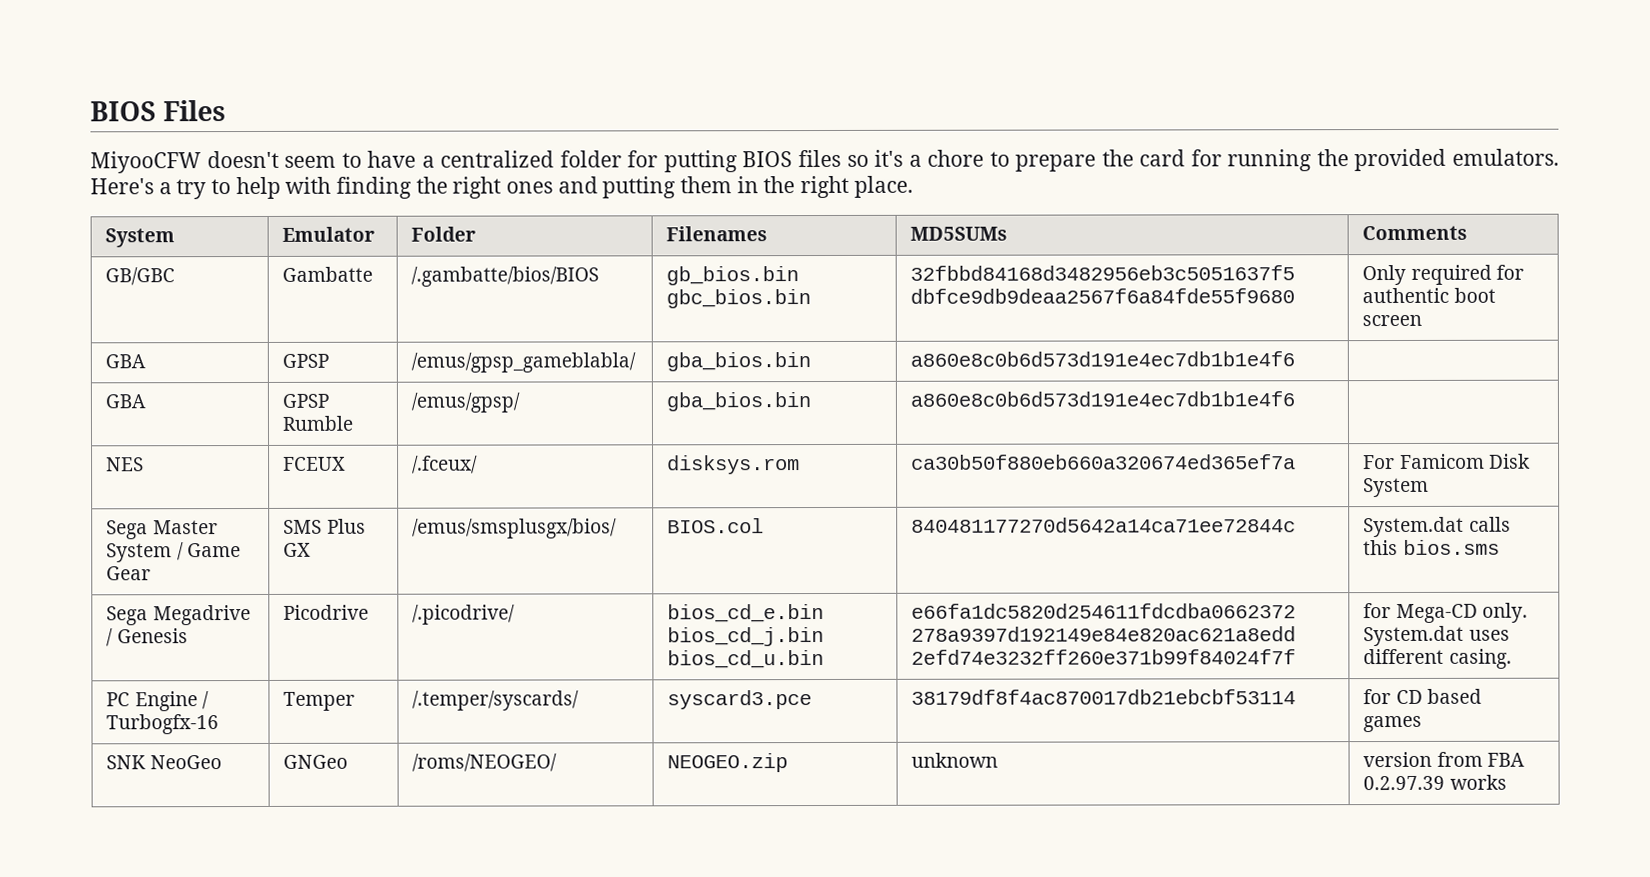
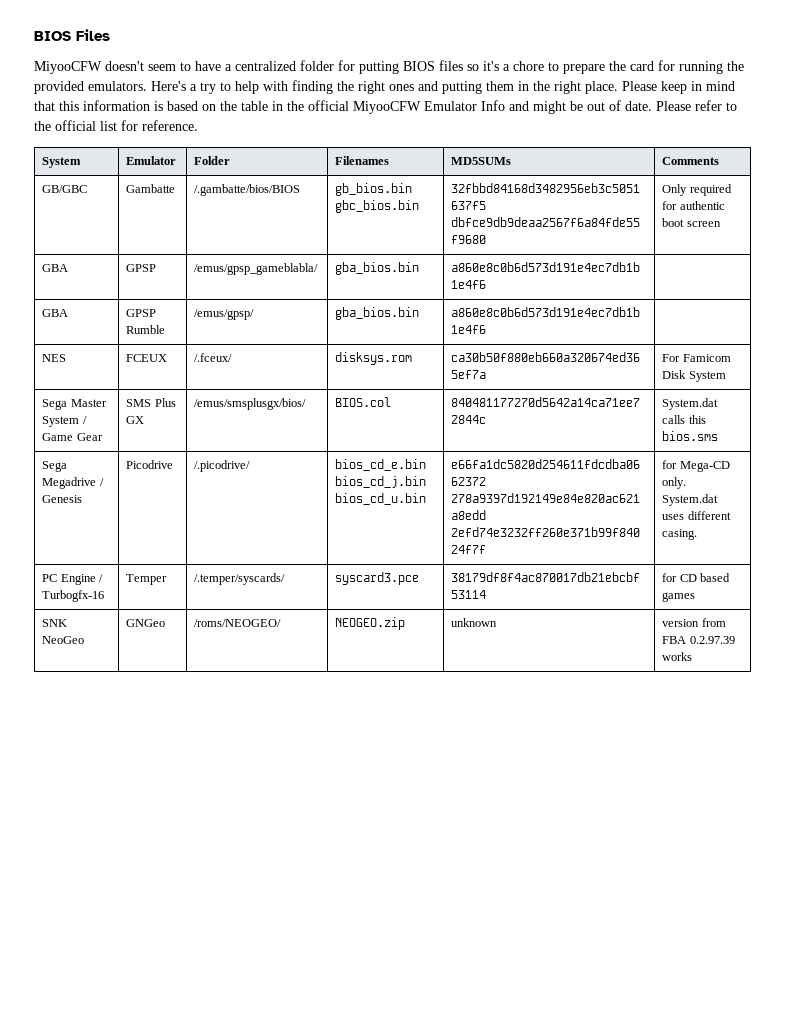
(913, 186) none -> [622,81,735,94] [34,100,737,114] [34,120,198,131] Please keep in mind that this information is based on the table in the official MiyooCFW Emulator Info and might be out of date. Please refer to the official list for reference.

